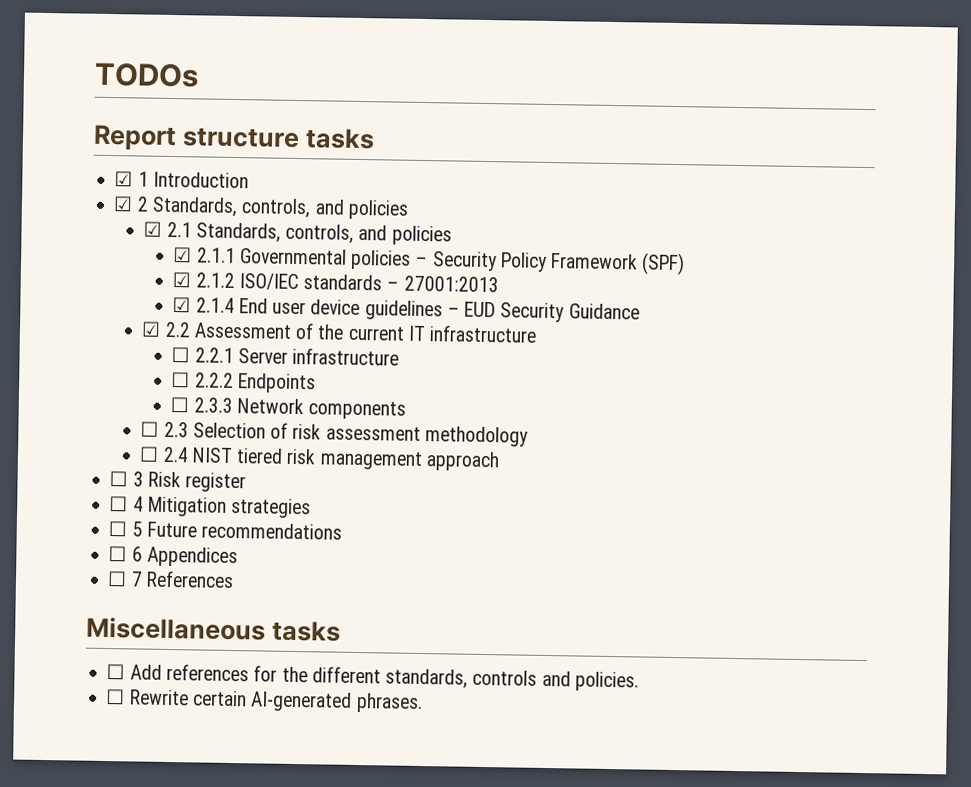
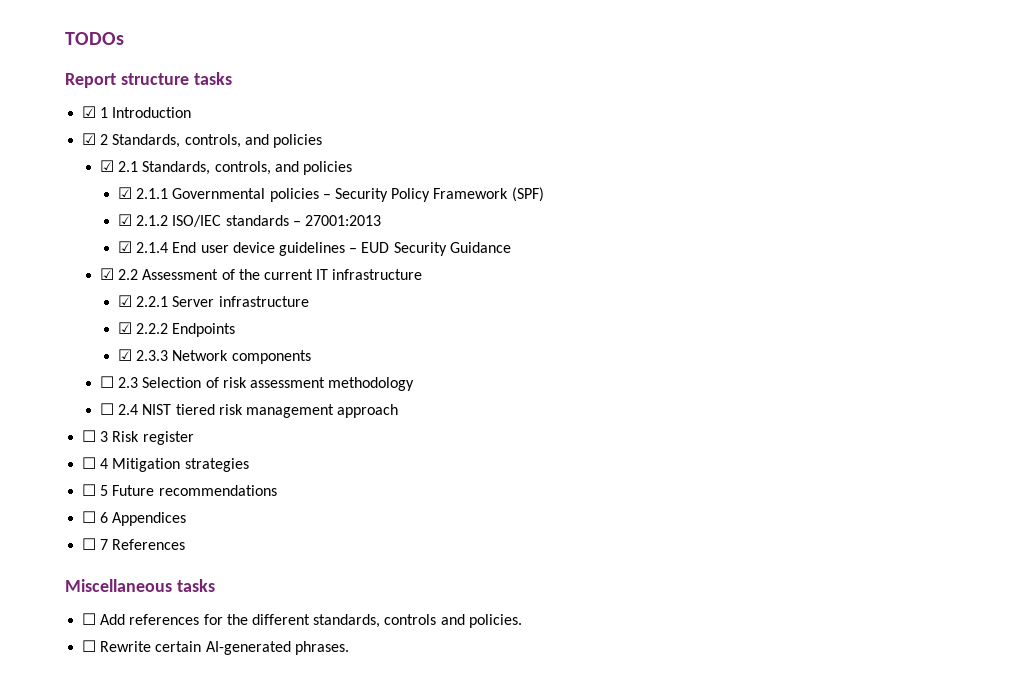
[171,347,191,363] ☐ -> [118,295,133,307] ☑
[171,372,191,388] ☐ -> [118,322,133,334] ☑
[170,397,190,413] ☐ -> [118,349,133,361] ☑

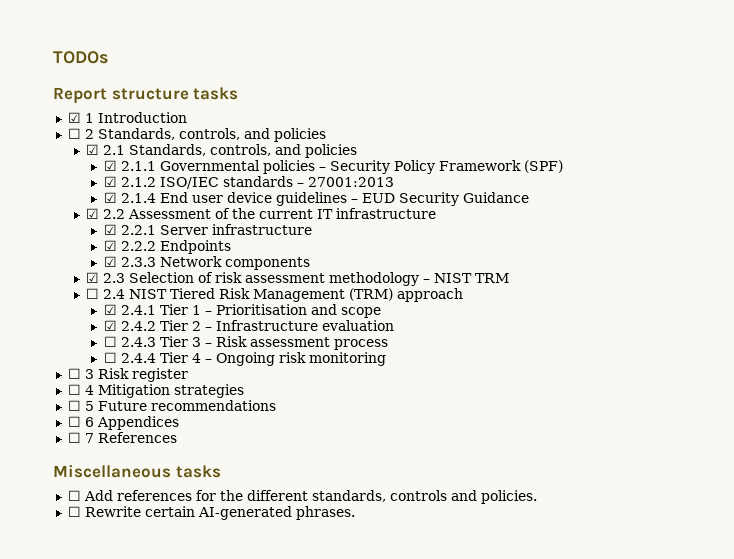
[82,133,97,145] ☑ -> [67,128,81,139] ☐
[100,376,115,388] ☐ -> [85,272,99,283] ☑
(415, 384) none -> [422,273,509,283] – NIST TRM
[175,404,399,418] tiered risk management approach -> [169,288,463,302] [103,304,381,318] [103,320,394,331] [103,336,388,350] [103,352,386,366] Tiered Risk Management (TRM) approach // ☑ 2.4.1 Tier 1 – Prioritisation and scope // ☑ 2.4.2 Tier 2 – Infrastructure evaluation // ☐ 2.4.3 Tier 3 – Risk assessment process // ☐ 2.4.4 Tier 4 – Ongoing risk monitoring

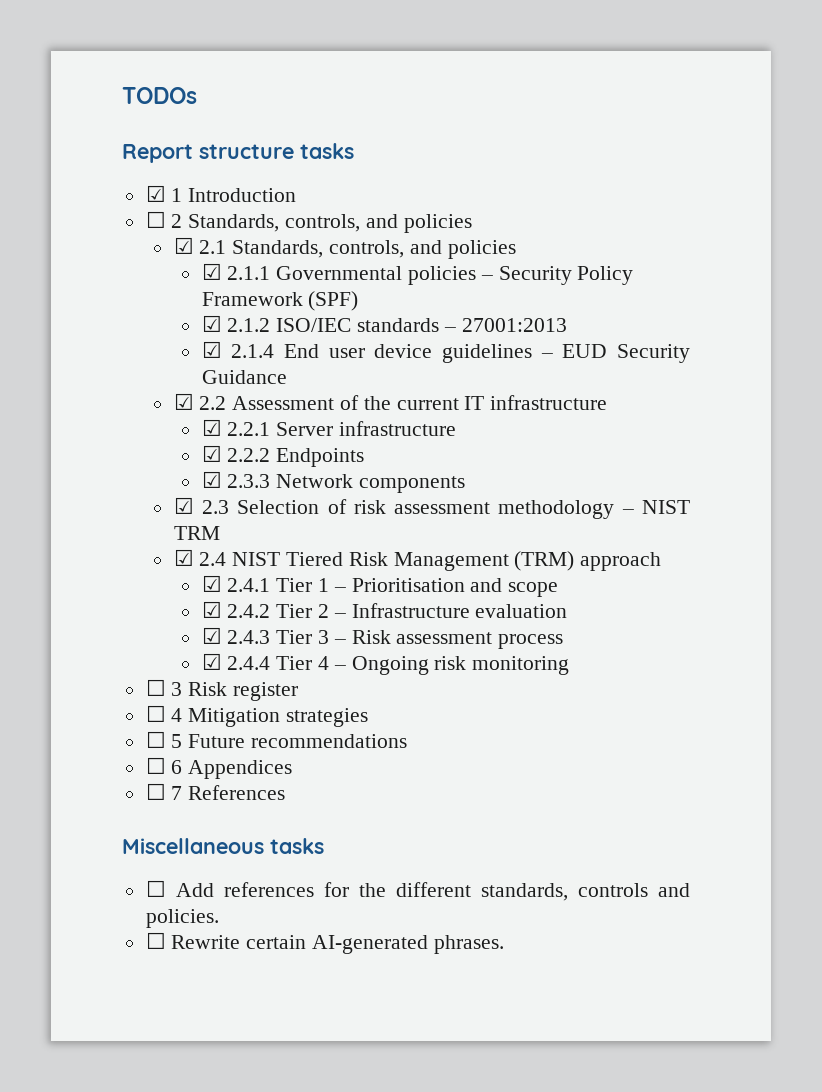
[85,288,99,299] ☐ -> [173,549,194,566] ☑
[103,336,117,347] ☐ -> [201,627,222,644] ☑
[103,352,117,363] ☐ -> [201,653,222,670] ☑

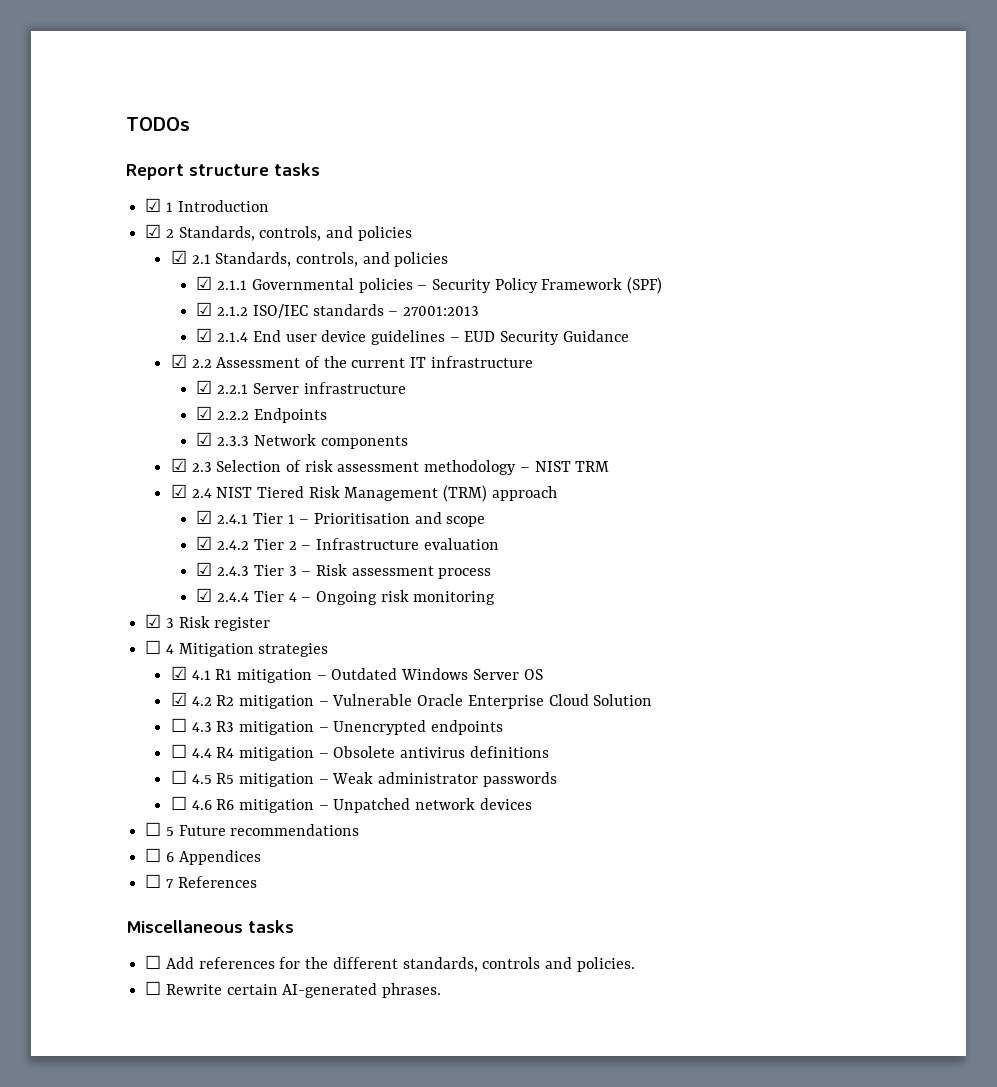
[145,211,166,228] ☐ -> [145,224,162,238] ☑
[145,679,166,696] ☐ -> [145,614,162,628] ☑
(369, 717) none -> [170,666,543,683] [170,692,653,709] [170,718,504,735] [170,744,549,761] [170,770,557,787] [170,796,532,813] // ☑ 4.1 R1 mitigation – Outdated Windows Server OS // ☑ 4.2 R2 mitigation – Vulnerable Oracle Enterprise Cloud Solution // ☐ 4.3 R3 mitigation – Unencrypted endpoints // ☐ 4.4 R4 mitigation – Obsolete antivirus definitions // ☐ 4.5 R5 mitigation – Weak administrator passwords // ☐ 4.6 R6 mitigation – Unpatched network devices

